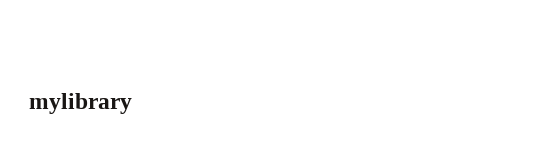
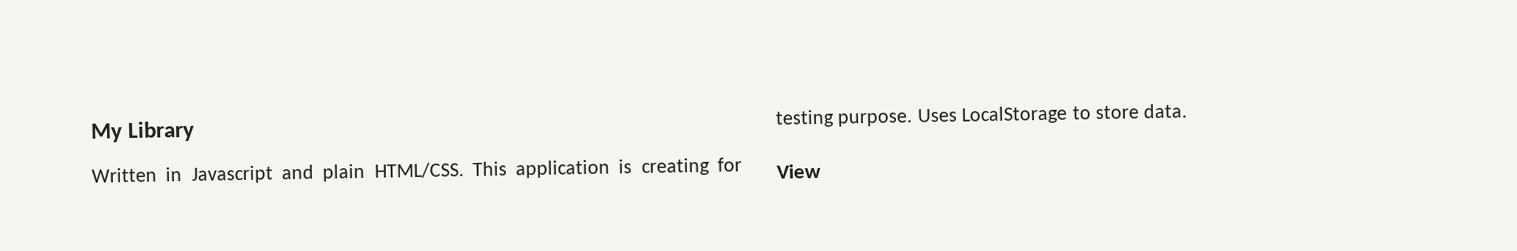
[29,93,132,114] mylibrary -> [90,120,196,143] [91,157,742,184] [775,103,1188,128] [776,163,821,179] My Library // Written in Javascript and plain HTML/CSS. This application is creating for testing purpose. Uses LocalStorage to store data. // View

